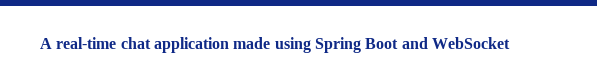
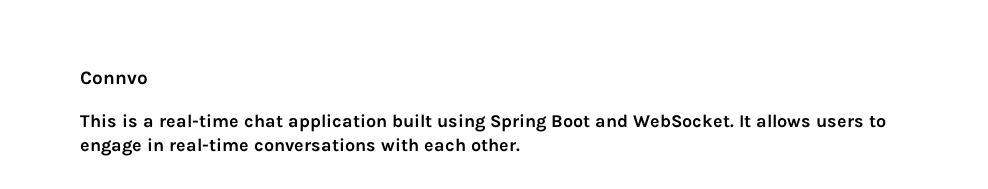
[40,38,52,49] A -> [80,71,148,85] [80,114,154,128] Connvo // This is a
[233,37,271,49] made -> [392,114,432,128] built
[431,37,510,49] WebSocket -> [633,114,886,128] [80,138,520,156] WebSocket. It allows users to engage in real-time conversations with each other.

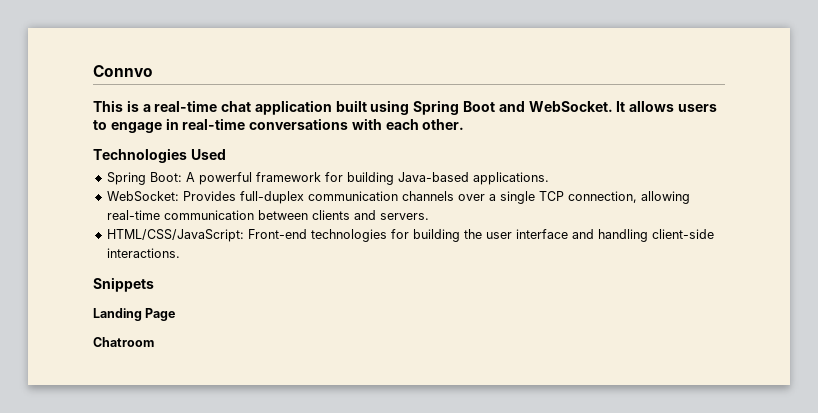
(520, 145) none -> [93,148,226,163] [106,172,549,185] [106,191,690,204] [106,210,429,220] [106,229,714,242] [106,248,180,258] [93,277,154,292] [93,308,176,321] [93,337,154,347] // Technologies Used // Spring Boot: A powerful framework for building Java-based applications. // WebSocket: Provides full-duplex communication channels over a single TCP connection, allowing real-time communication between clients and servers. // HTML/CSS/JavaScript: Front-end technologies for building the user interface and handling client-side interactions. // Snippets // Landing Page // Chatroom

